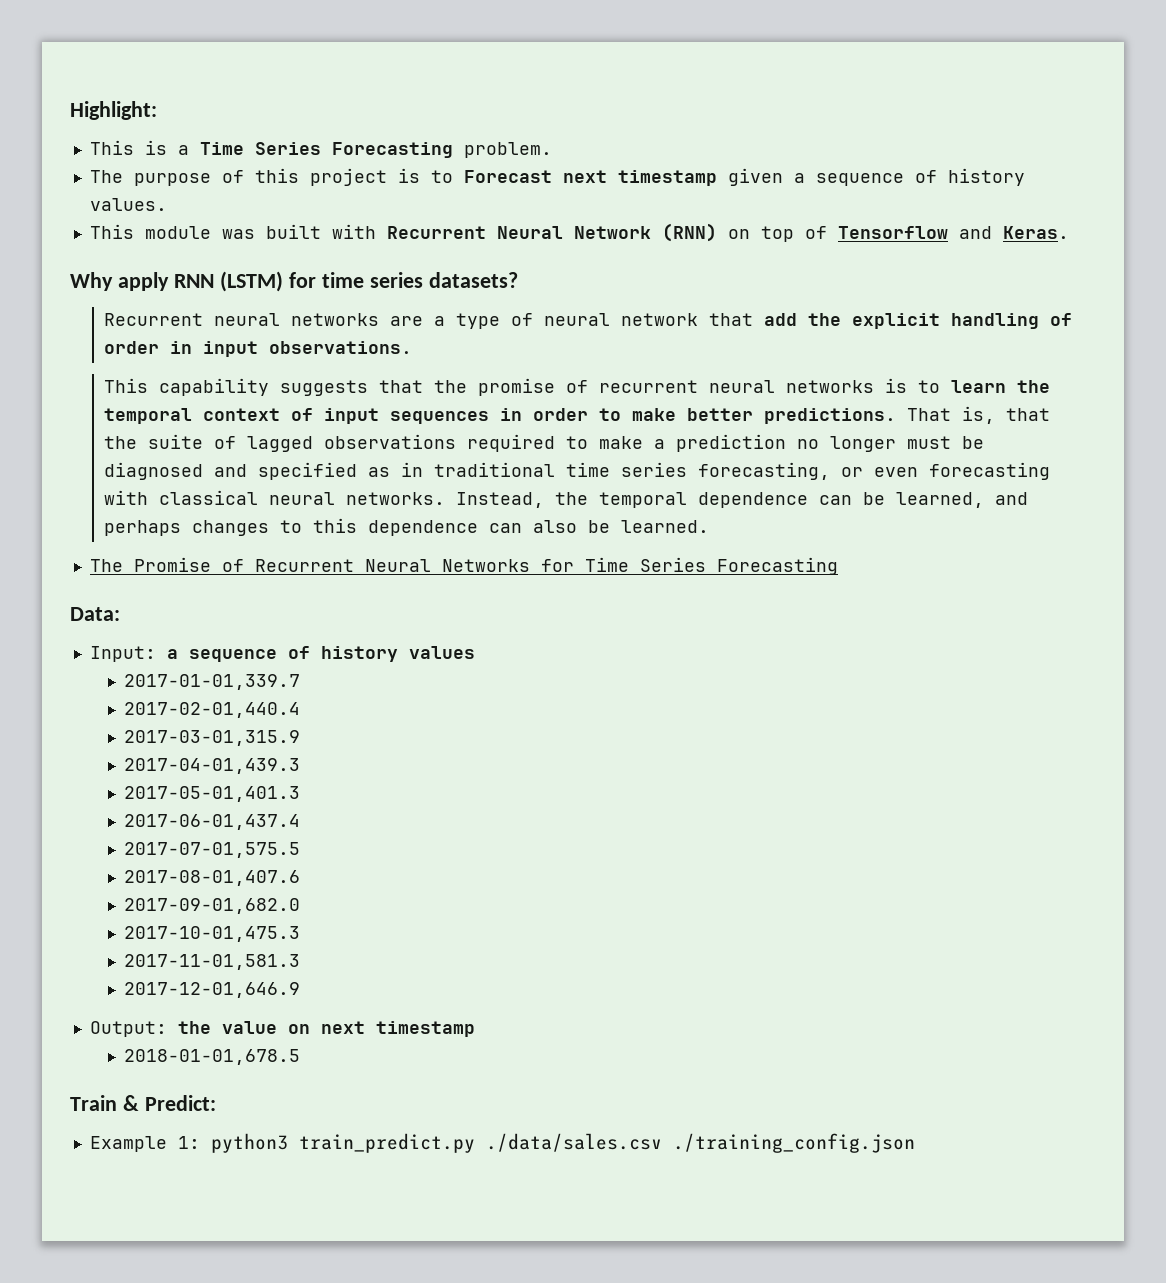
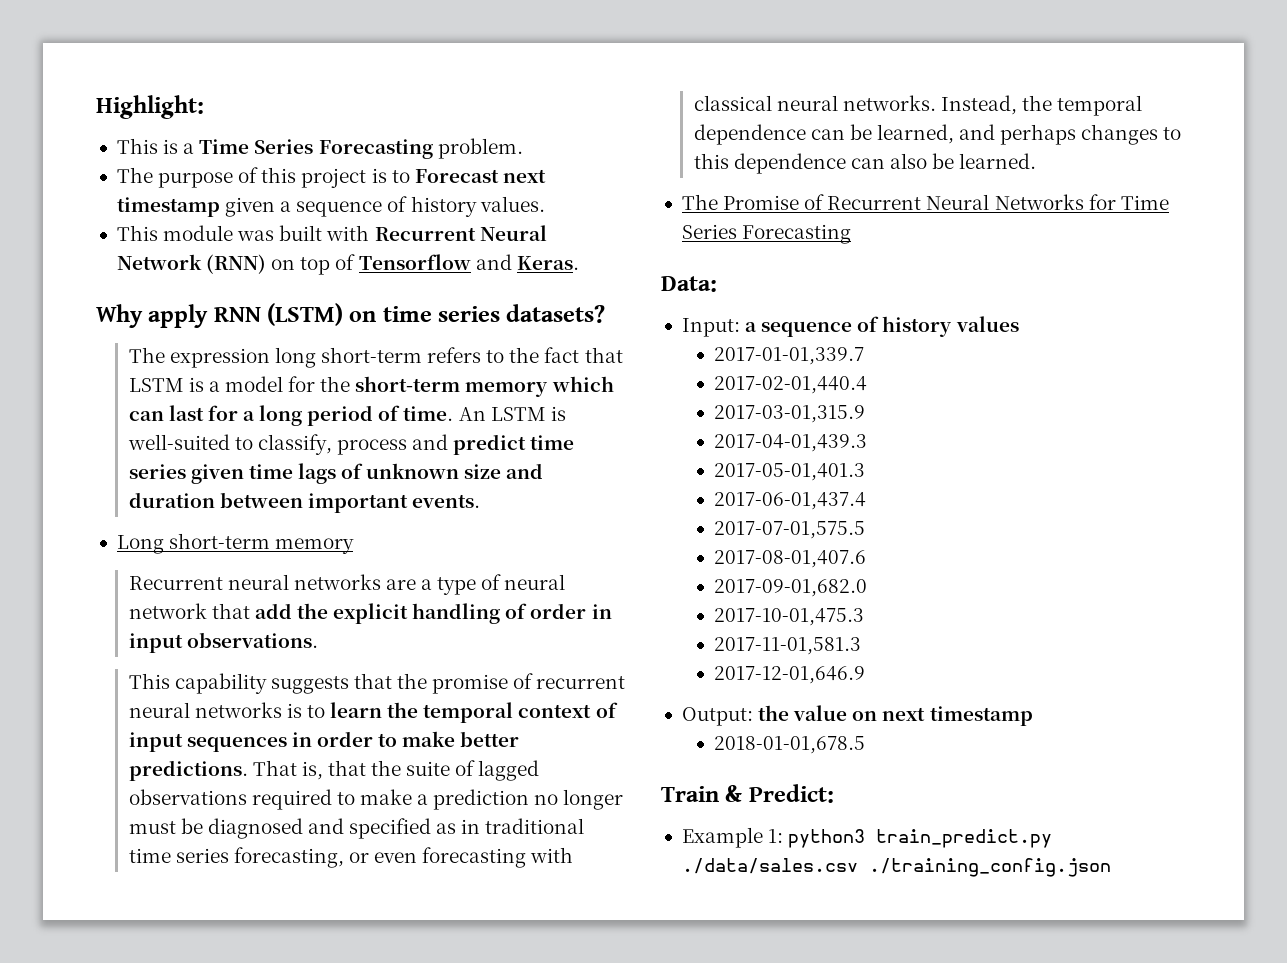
[288,272,316,288] for -> [349,311,377,322] on
(518, 280) none -> [128,347,623,368] [128,376,614,397] [128,405,566,426] [127,434,575,455] [128,463,544,484] [128,492,480,513] [116,533,355,554] // The expression long short-term refers to the fact that LSTM is a model for the short-term memory which can last for a long period of time. An LSTM is well-suited to classify, process and predict time series given time lags of unknown size and duration between important events. // Long short-term memory

